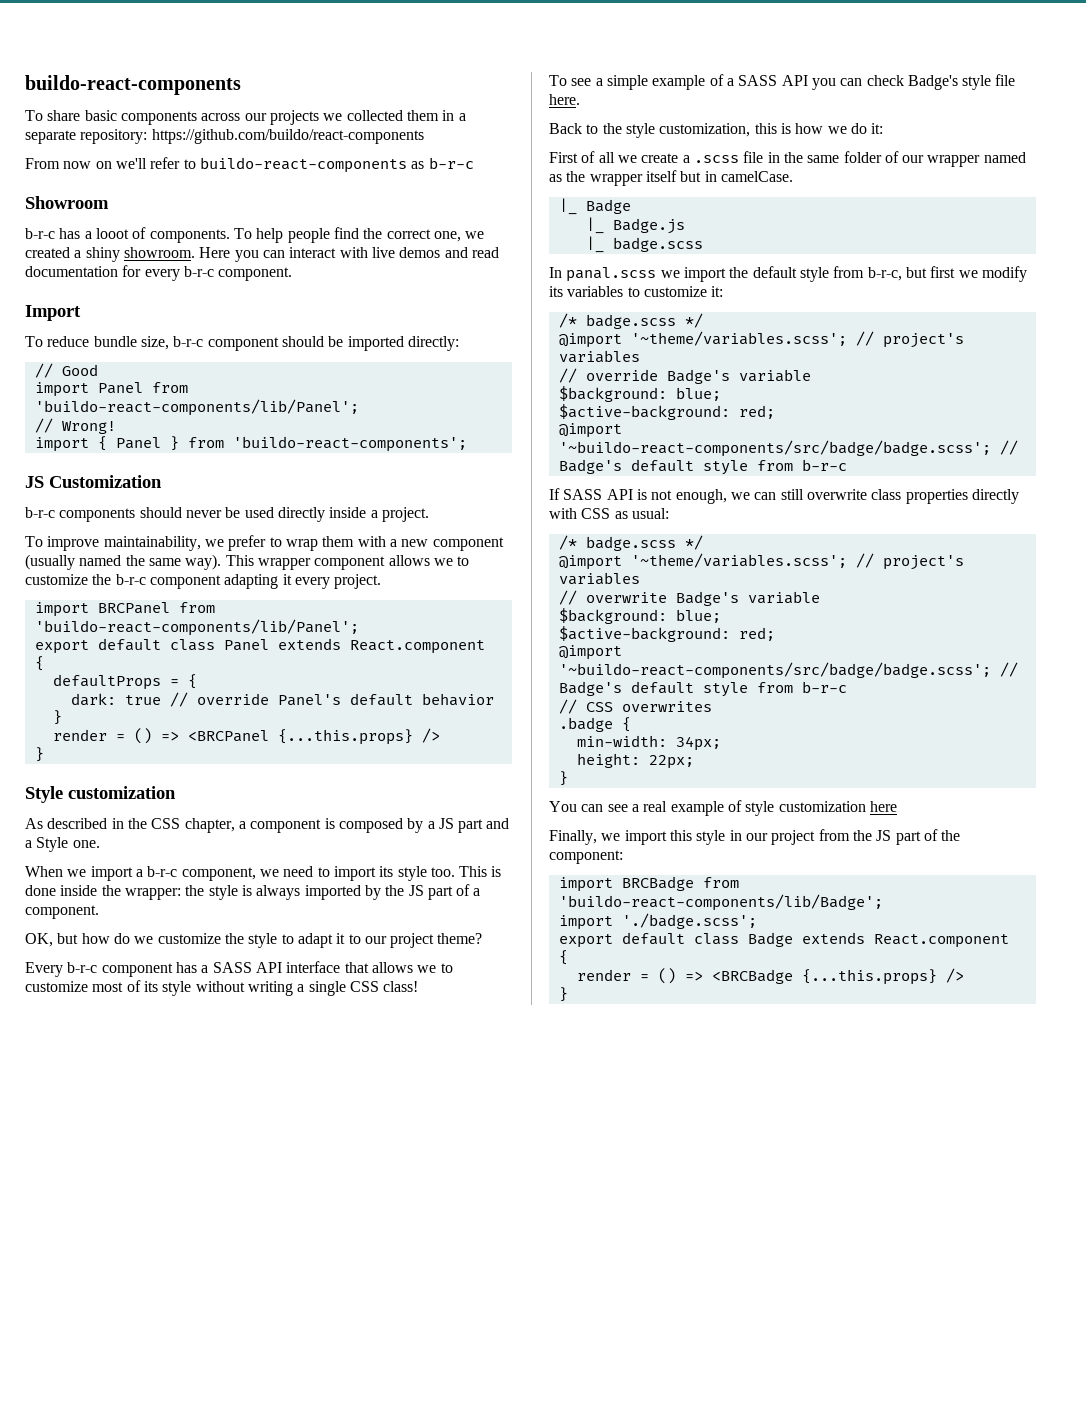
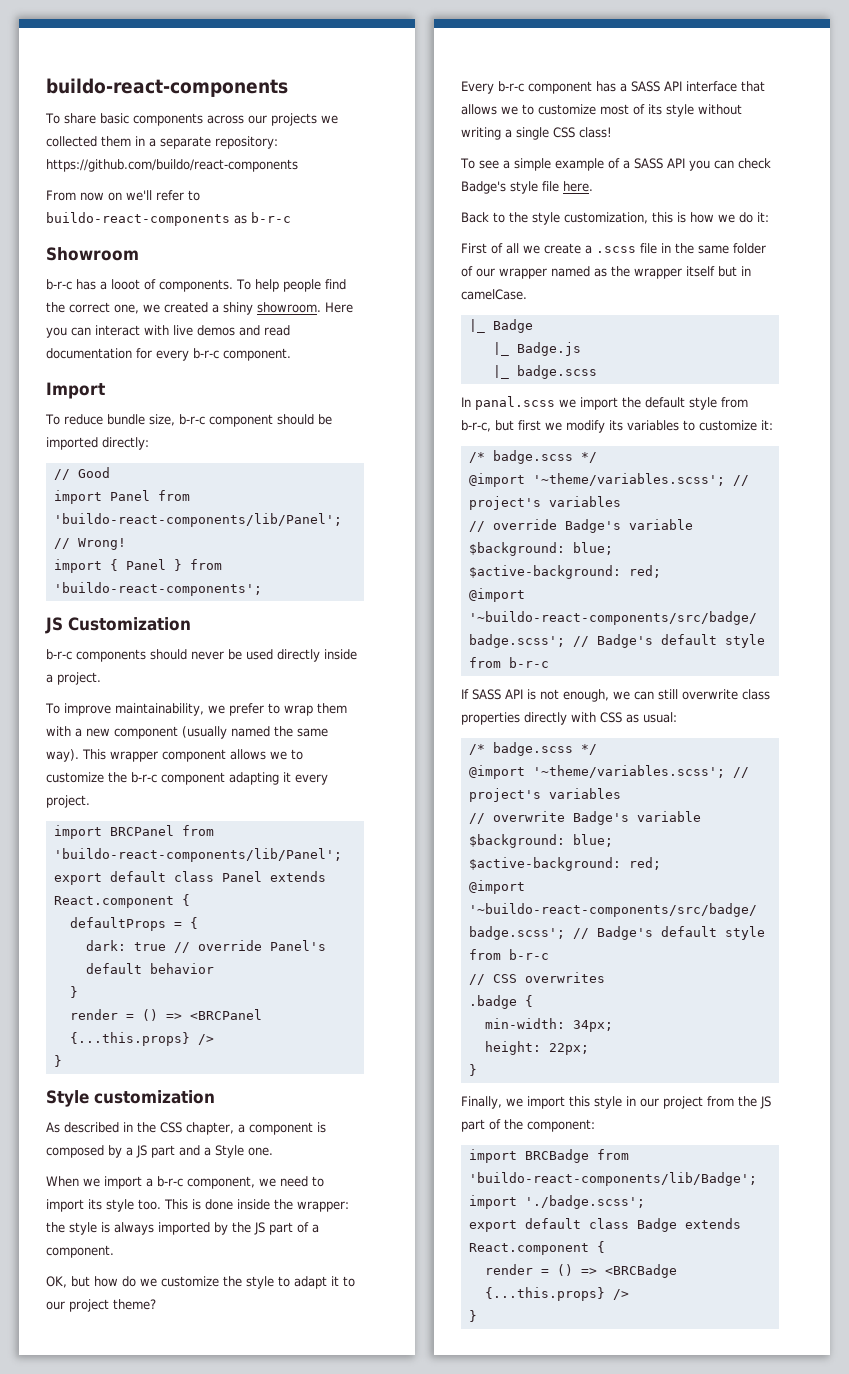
[549,800,897,816] // You can see a real example of style customization here -> (477, 1070) none

